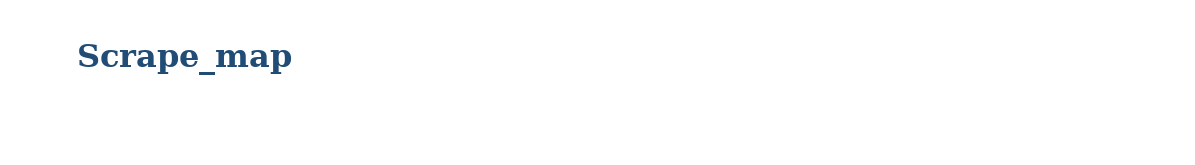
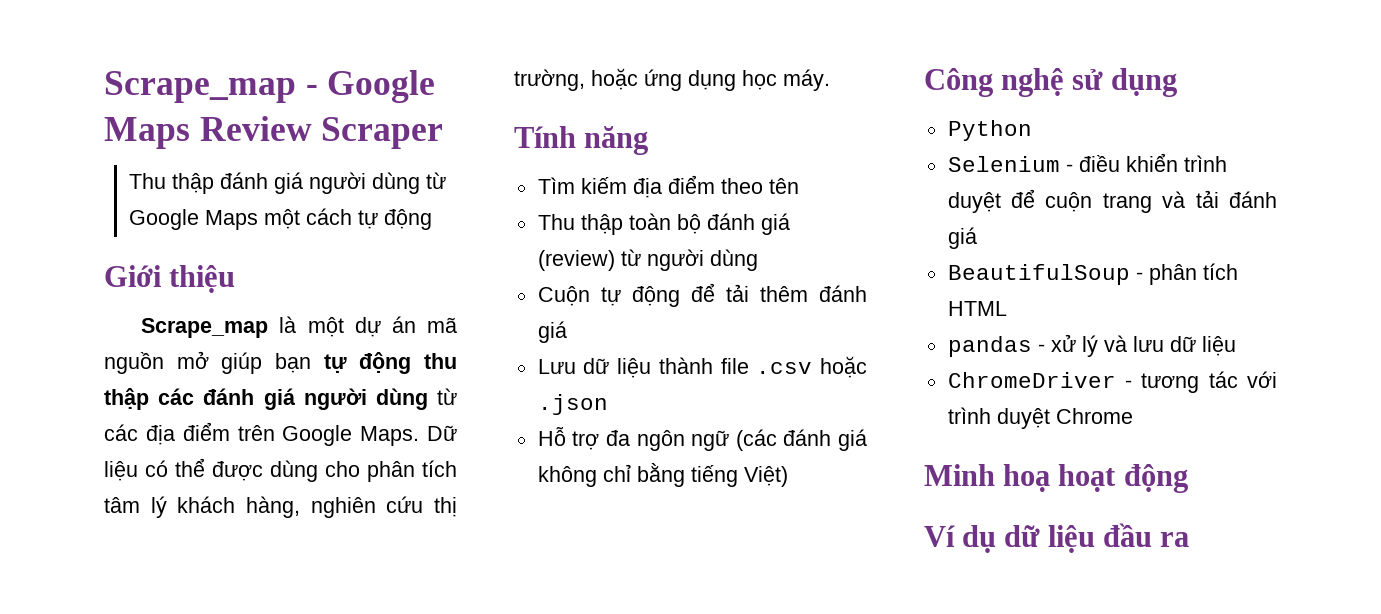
[77,44,292,75] Scrape_map -> [104,70,436,103] [104,116,444,149] [128,172,446,194] [128,208,432,230] [104,265,236,293] [141,316,457,338] [104,351,457,374] [104,388,457,410] [104,422,457,446] [104,458,457,482] [104,496,457,518] [514,68,830,91] [514,126,649,155] [537,175,799,198] [537,213,790,235] [537,249,758,271] [537,283,867,307] [537,321,567,343] [537,356,867,378] [537,394,608,415] [537,427,867,451] [537,463,788,487] [924,68,1177,97] [947,120,1032,141] [947,153,1227,172] [947,189,1277,213] [947,227,977,249] [947,263,1238,285] [947,301,1007,316] [947,334,1236,357] [947,371,1277,393] [947,407,1133,429] [924,464,1188,493] [924,523,1190,553] Scrape_map - Google Maps Review Scraper // Thu thập đánh giá người dùng từ Google Maps một cách tự động // Giới thiệu // Scrape_map là một dự án mã nguồn mở giúp bạn tự động thu thập các đánh giá người dùng từ các địa điểm trên Google Maps. Dữ liệu có thể được dùng cho phân tích tâm lý khách hàng, nghiên cứu thị trường, hoặc ứng dụng học máy. // Tính năng // Tìm kiếm địa điểm theo tên // Thu thập toàn bộ đánh giá (review) từ người dùng // Cuộn tự động để tải thêm đánh giá // Lưu dữ liệu thành file .csv hoặc .json // Hỗ trợ đa ngôn ngữ (các đánh giá không chỉ bằng tiếng Việt) // Công nghệ sử dụng // Python // Selenium - điều khiển trình duyệt để cuộn trang và tải đánh giá // BeautifulSoup - phân tích HTML // pandas - xử lý và lưu dữ liệu // ChromeDriver - tương tác với trình duyệt Chrome // Minh hoạ hoạt động // Ví dụ dữ liệu đầu ra

